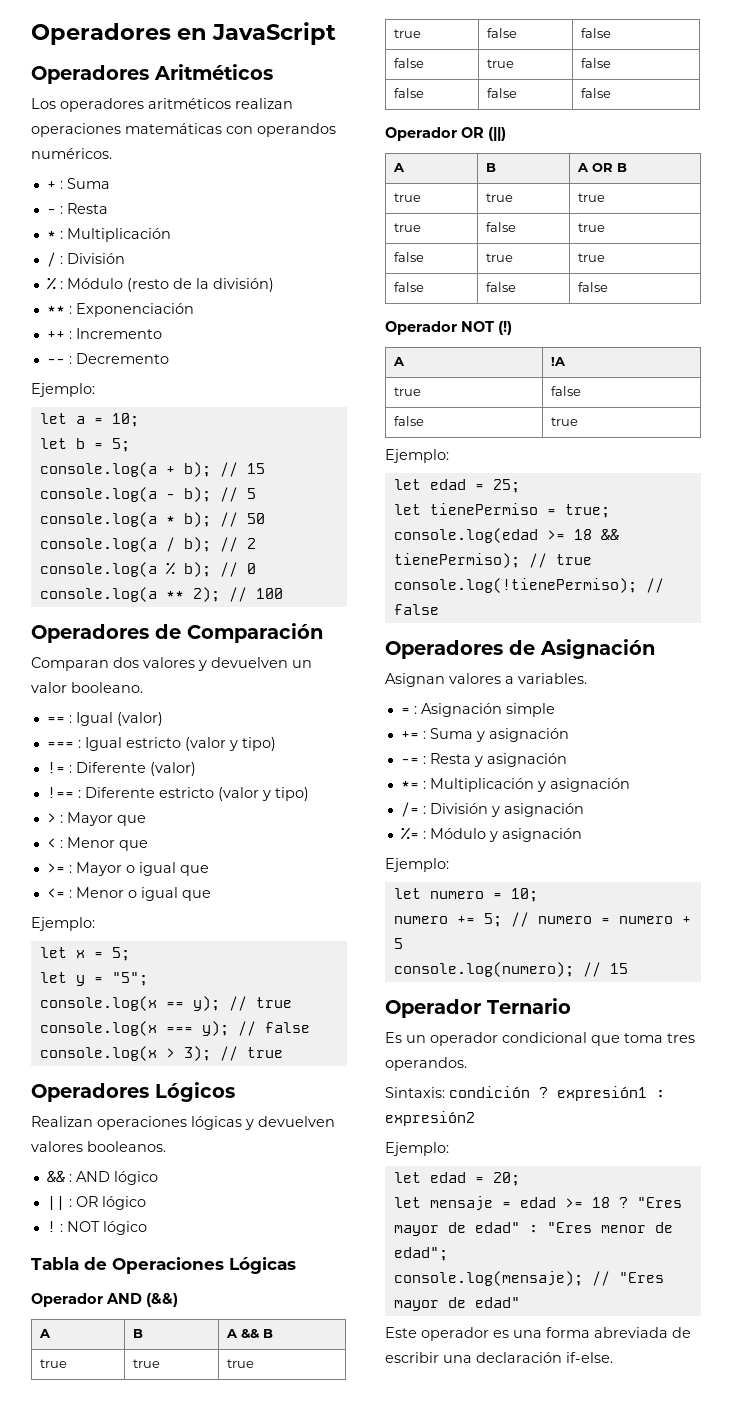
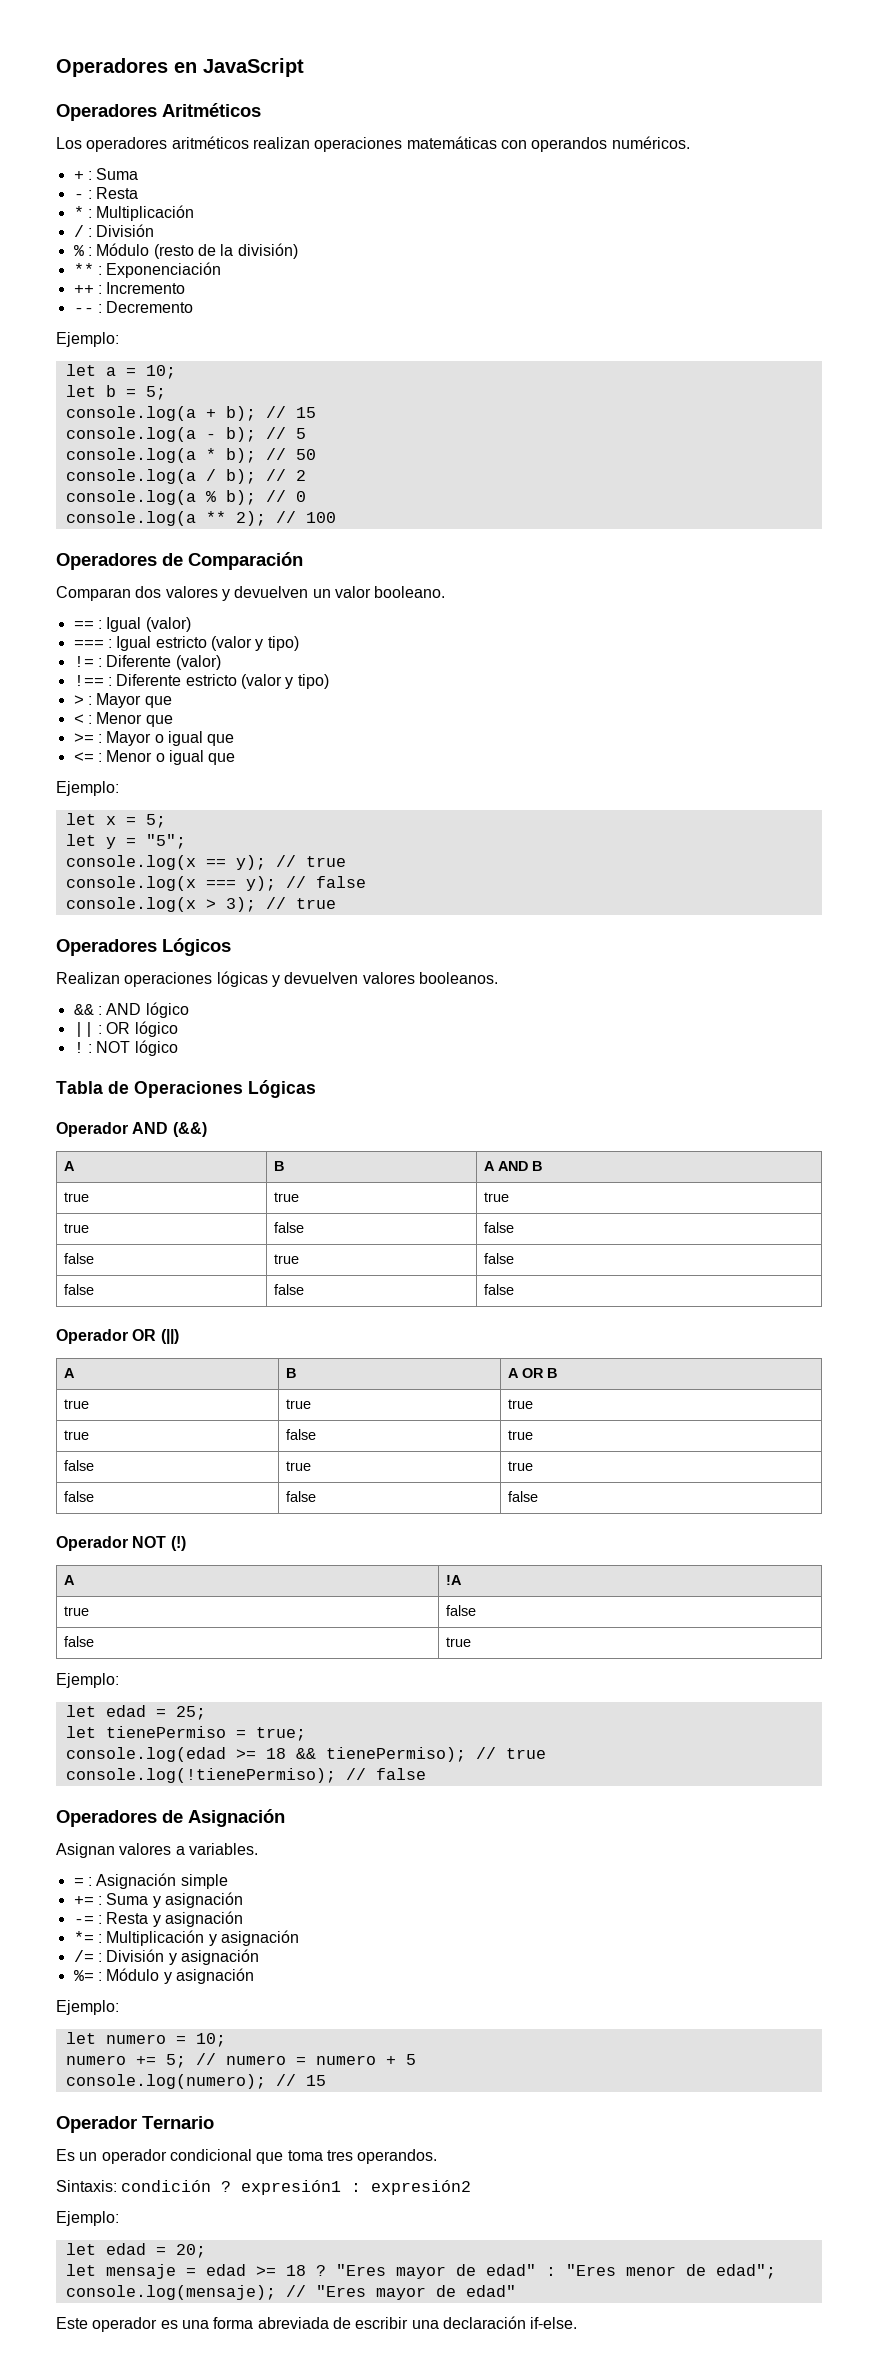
[240,1329,260,1338] && -> [498,1161,529,1171] AND

